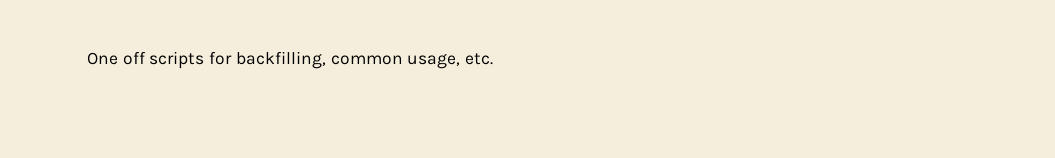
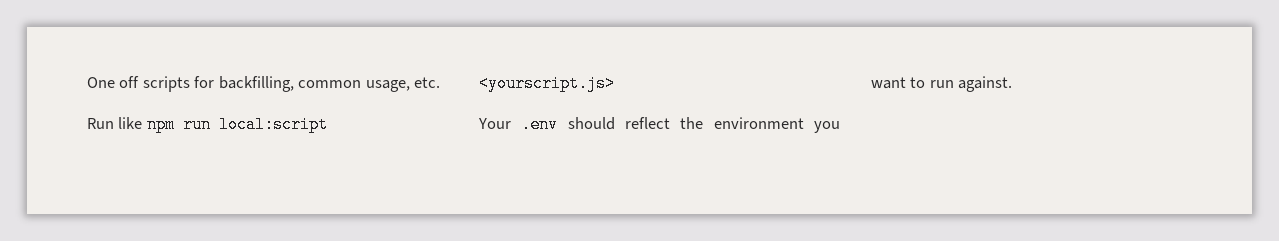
(494, 59) none -> [87,116,328,133] [479,75,615,92] [478,116,840,133] [871,76,1013,92] // Run like npm run local:script <yourscript.js> // Your .env should reflect the environment you want to run against.

